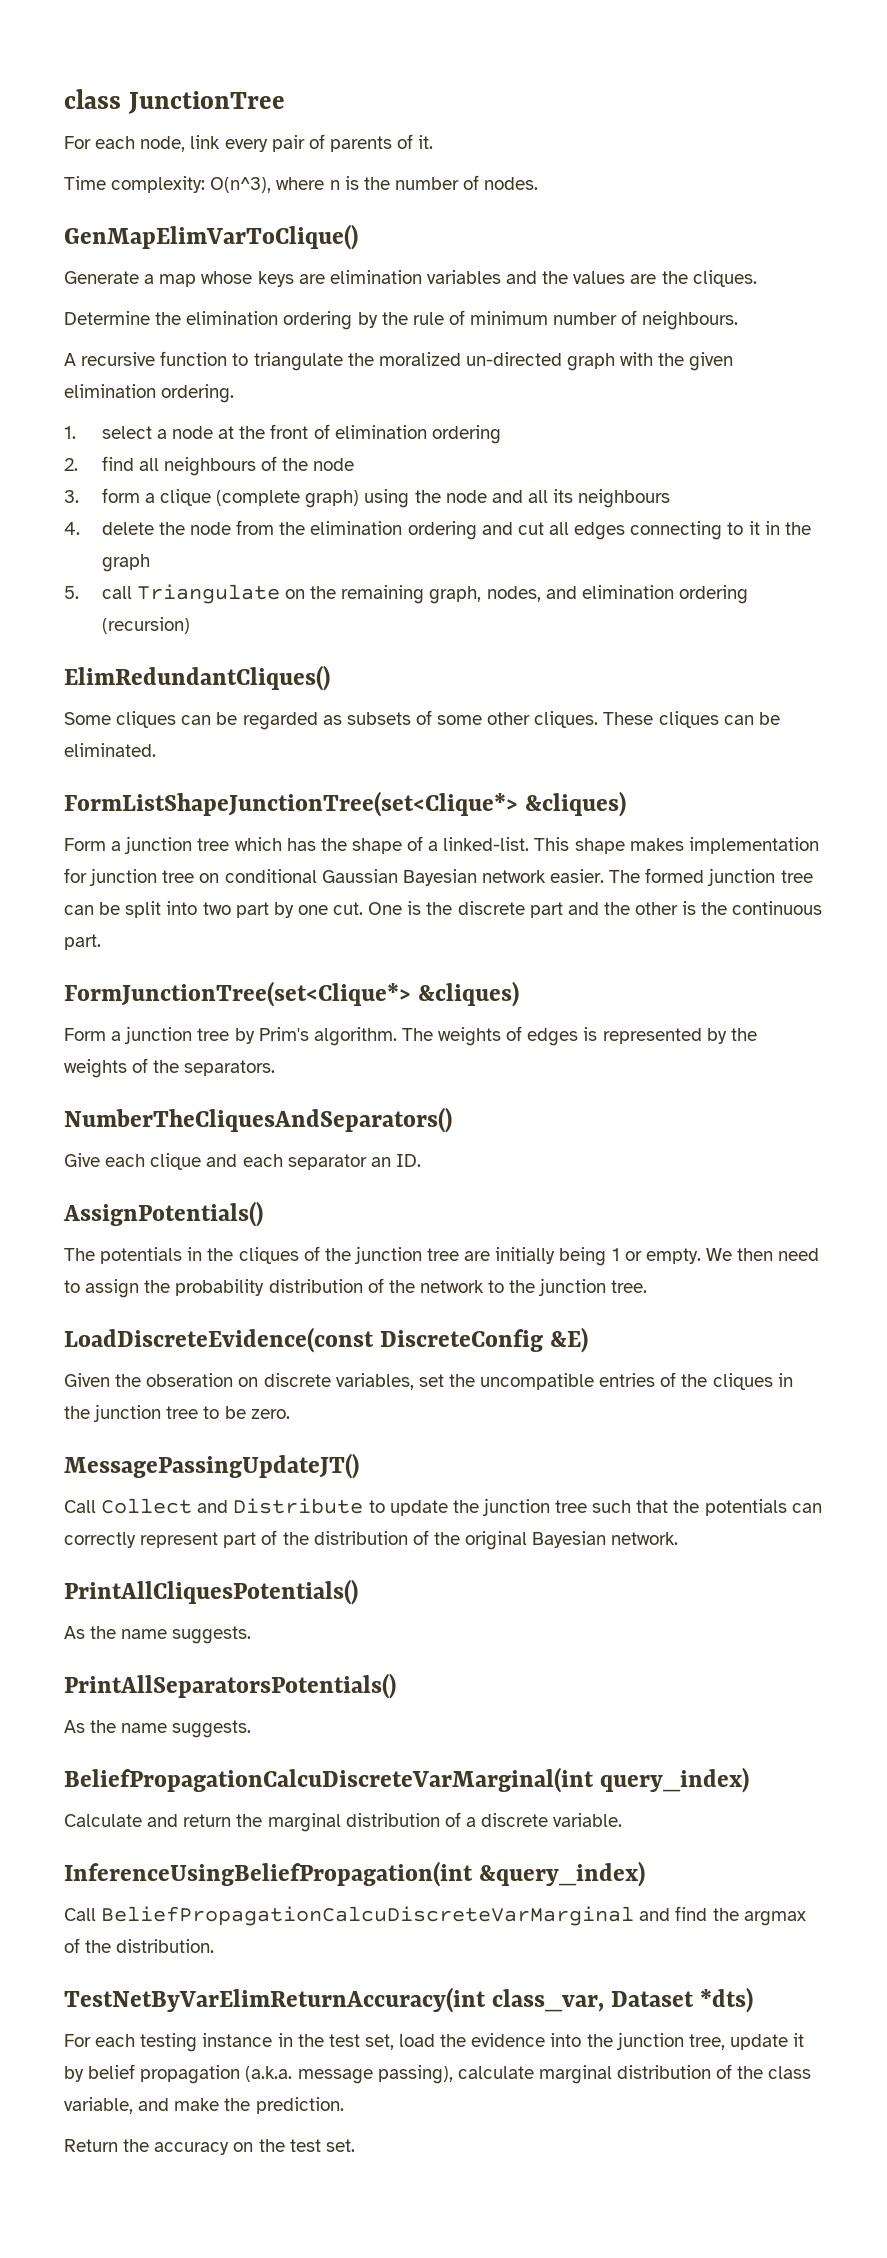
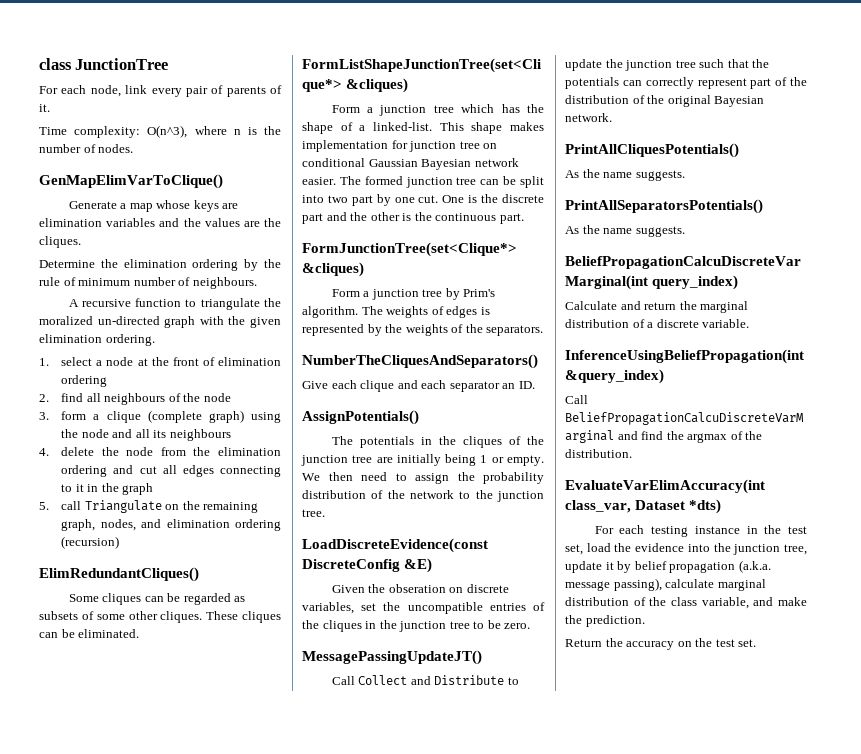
[64,1987,486,2013] TestNetByVarElimReturnAccuracy(int -> [565,479,765,494] EvaluateVarElimAccuracy(int

